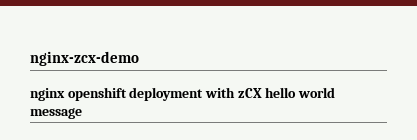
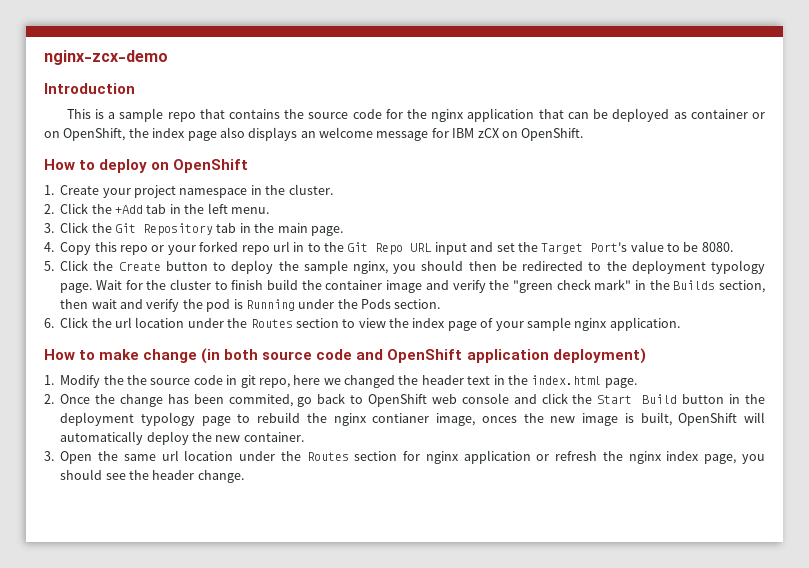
[30,87,335,101] [30,108,82,119] nginx openshift deployment with zCX hello world message -> [44,83,135,94] [66,108,766,122] [44,127,584,141] [44,159,249,173] [44,184,333,198] [44,203,269,214] [44,222,343,236] [44,241,733,255] [44,260,766,274] [60,279,765,293] [60,299,441,312] [44,317,680,331] [44,348,646,364] [44,375,637,388] [44,393,765,407] [60,412,765,426] [60,431,304,445] [44,450,766,464] [60,469,244,483] Introduction // This is a sample repo that contains the source code for the nginx application that can be deployed as container or on OpenShift, the index page also displays an welcome message for IBM zCX on OpenShift. // How to deploy on OpenShift // 1. Create your project namespace in the cluster. // 2. Click the +Add tab in the left menu. // 3. Click the Git Repository tab in the main page. // 4. Copy this repo or your forked repo url in to the Git Repo URL input and set the Target Port's value to be 8080. // 5. Click the Create button to deploy the sample nginx, you should then be redirected to the deployment typology page. Wait for the cluster to finish build the container image and verify the "green check mark" in the Builds section, then wait and verify the pod is Running under the Pods section. // 6. Click the url location under the Routes section to view the index page of your sample nginx application. // How to make change (in both source code and OpenShift application deployment) // 1. Modify the the source code in git repo, here we changed the header text in the index.html page. // 2. Once the change has been commited, go back to OpenShift web console and click the Start Build button in the deployment typology page to rebuild the nginx contianer image, onces the new image is built, OpenShift will automatically deploy the new container. // 3. Open the same url location under the Routes section for nginx application or refresh the nginx index page, you should see the header change.

